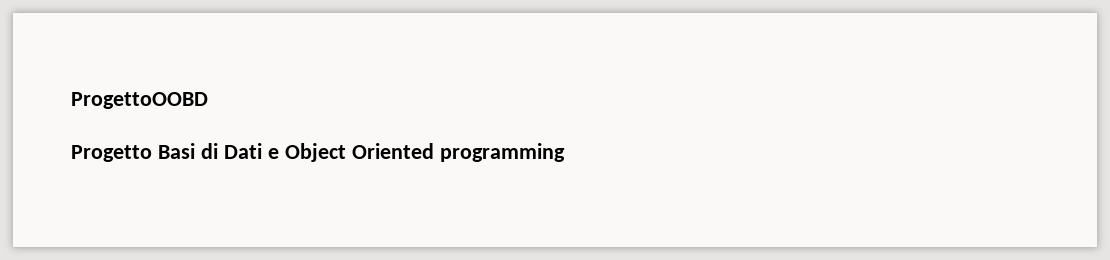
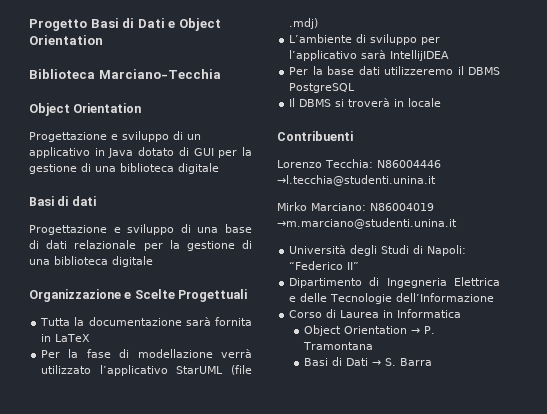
[71,92,208,109] ProgettoOOBD // -> (29, 25) none
[351,143,565,162] Oriented programming -> [29,35,103,45] [29,69,221,79] [29,103,142,116] [29,131,201,142] [29,147,252,158] [29,163,219,174] [29,196,96,206] [29,224,252,235] [29,240,252,251] [29,256,153,267] [29,289,248,302] [40,317,252,326] [41,334,91,342] [41,349,252,358] [41,365,252,376] [289,18,319,29] [289,34,441,45] [289,50,450,61] [289,66,500,75] [289,83,356,93] [289,98,442,107] [277,131,353,141] [277,159,441,168] [277,175,436,186] [277,202,434,211] [277,218,457,229] [289,245,467,256] [289,261,360,270] [289,277,500,288] [289,293,495,304] [289,309,462,318] [303,325,435,336] [302,342,373,350] [303,357,432,366] Orientation // Biblioteca Marciano-Tecchia // Object Orientation // Progettazione e sviluppo di un applicativo in Java dotato di GUI per la gestione di una biblioteca digitale // Basi di dati // Progettazione e sviluppo di una base di dati relazionale per la gestione di una biblioteca digitale // Organizzazione e Scelte Progettuali // Tutta la documentazione sarà fornita in LaTeX // Per la fase di modellazione verrà utilizzato l’applicativo StarUML (file .mdj) // L’ambiente di sviluppo per l’applicativo sarà IntellijIDEA // Per la base dati utilizzeremo il DBMS PostgreSQL // Il DBMS si troverà in locale // Contribuenti // Lorenzo Tecchia: N86004446 →l.tecchia@studenti.unina.it // Mirko Marciano: N86004019 →m.marciano@studenti.unina.it // Università degli Studi di Napoli: “Federico II” // Dipartimento di Ingegneria Elettrica e delle Tecnologie dell’Informazione // Corso di Laurea in Informatica // Object Orientation → P. Tramontana // Basi di Dati → S. Barra

